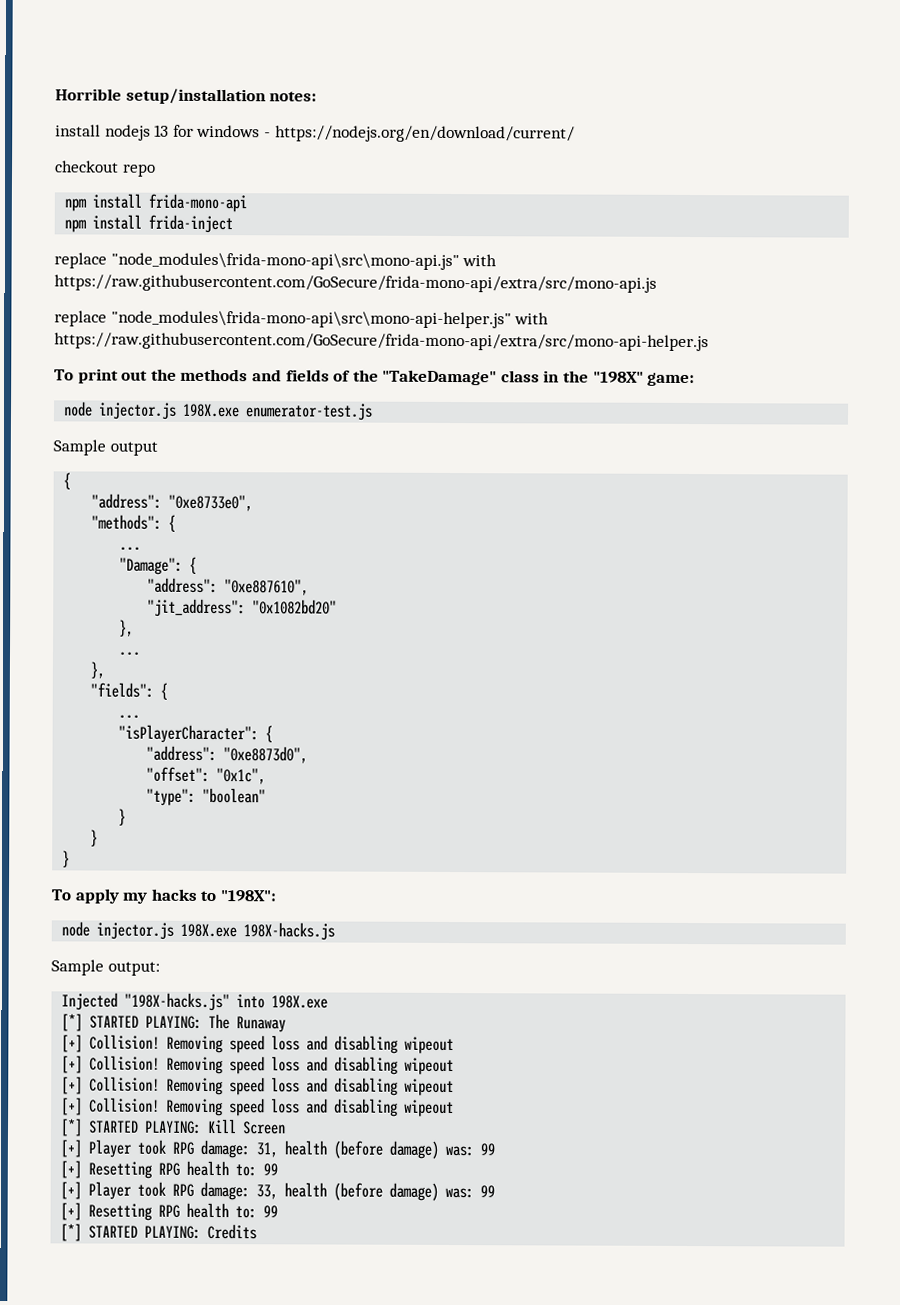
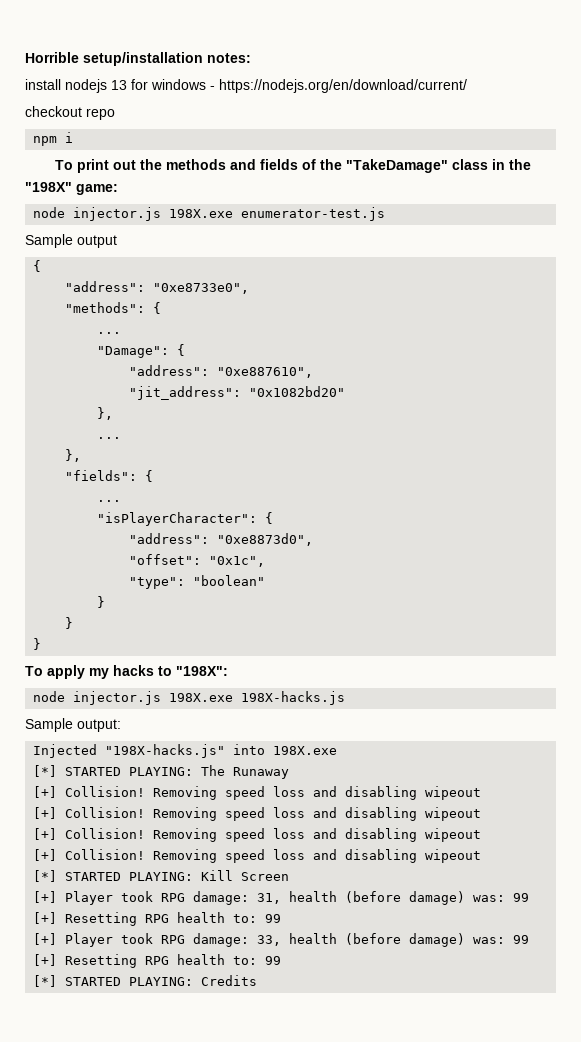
[92,193,248,213] [64,214,234,234] [54,252,498,271] [54,274,657,293] [54,310,550,329] [54,332,709,352] install frida-mono-api // npm install frida-inject // replace "node_modules\frida-mono-api\src\mono-api.js" with https://raw.githubusercontent.com/GoSecure/frida-mono-api/extra/src/mono-api.js // replace "node_modules\frida-mono-api\src\mono-api-helper.js" with https://raw.githubusercontent.com/GoSecure/frida-mono-api/extra/src/mono-api-helper.js -> [65,132,74,143] i

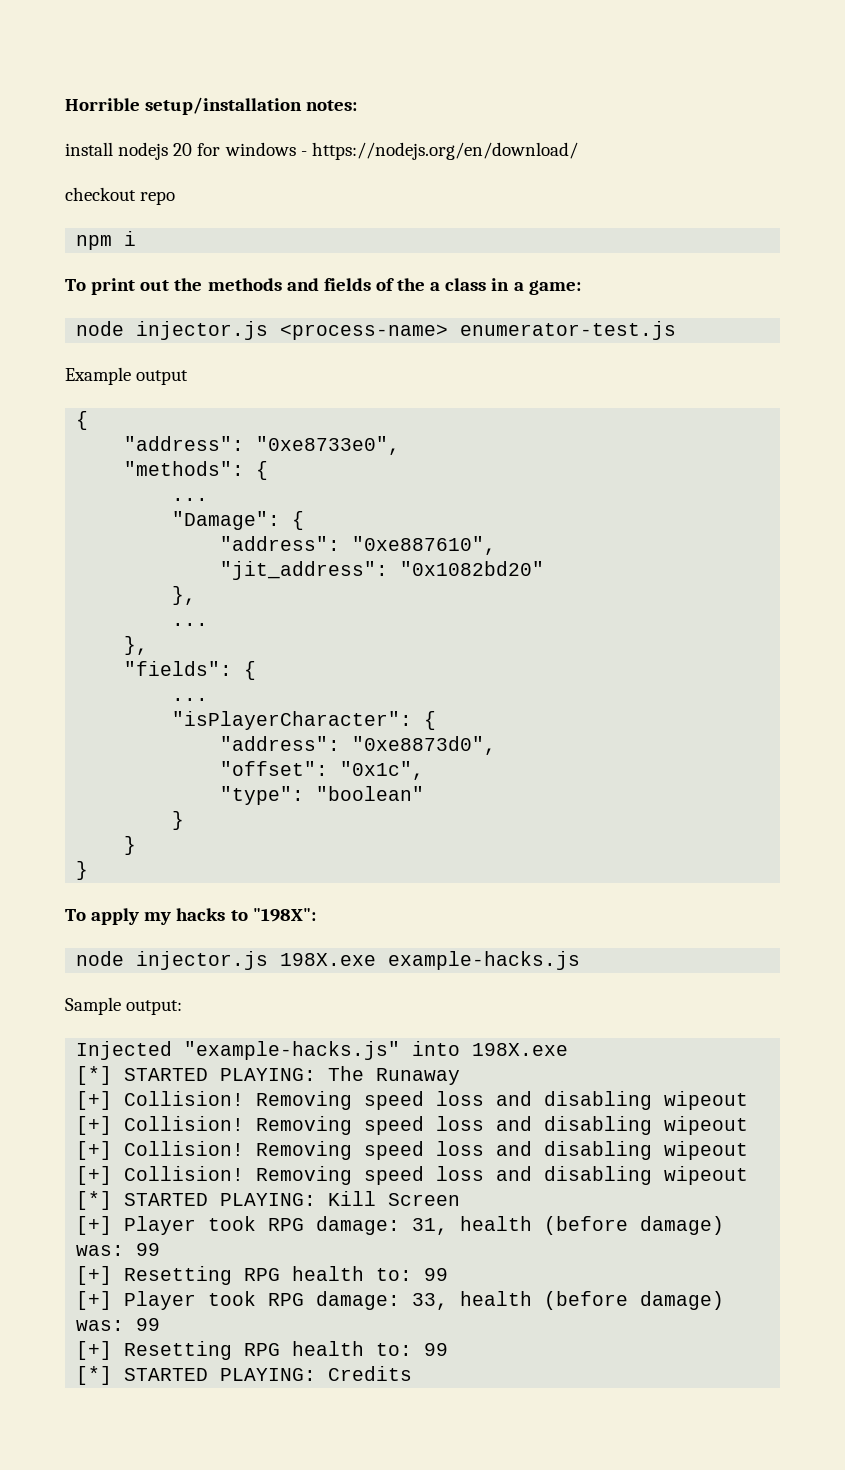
[111,80,127,90] 13 -> [173,143,193,156] 20
[219,79,467,93] https://nodejs.org/en/download/current/ -> [311,142,578,160] https://nodejs.org/en/download/
[345,159,448,173] "TakeDamage" -> [430,282,441,291] a
[508,159,531,170] [25,182,72,192] the "198X" -> [513,282,524,291] a
[169,209,234,218] 198X.exe -> [280,324,449,340] <process-name>
[25,234,73,248] Sample -> [65,367,131,385] Example
[241,691,346,705] 198X-hacks.js -> [388,951,581,970] example-hacks.js
[105,744,226,758] "198X-hacks.js" -> [184,1041,401,1060] "example-hacks.js"

